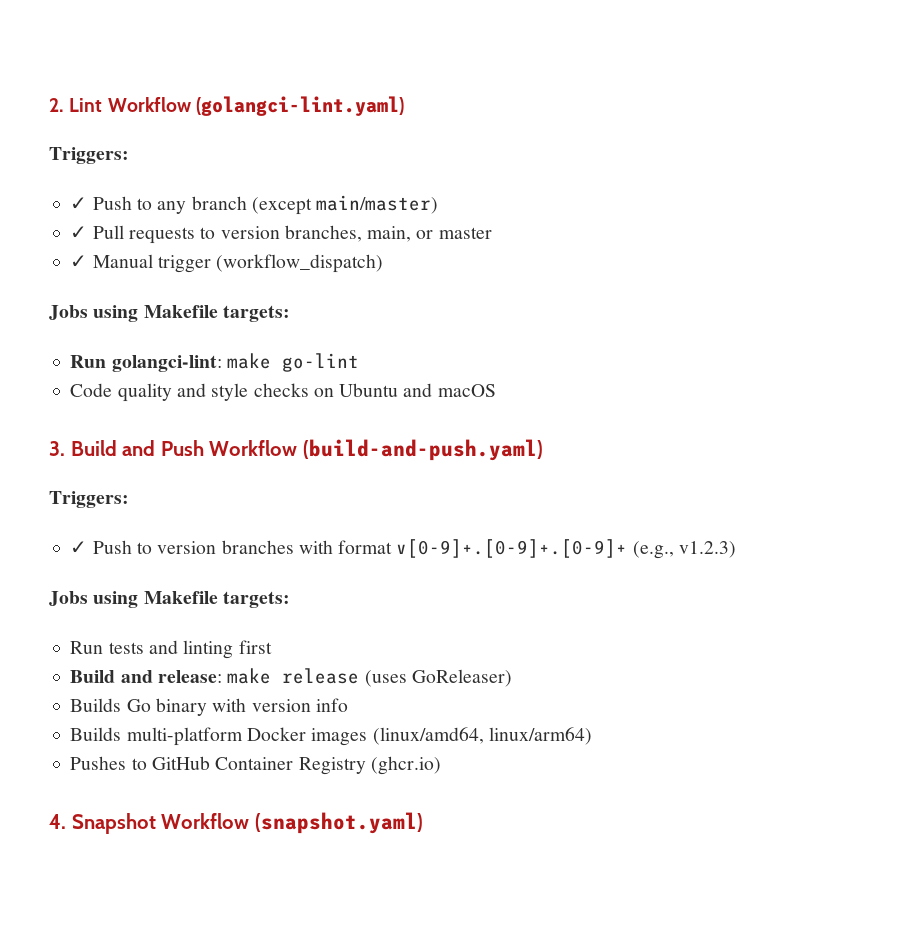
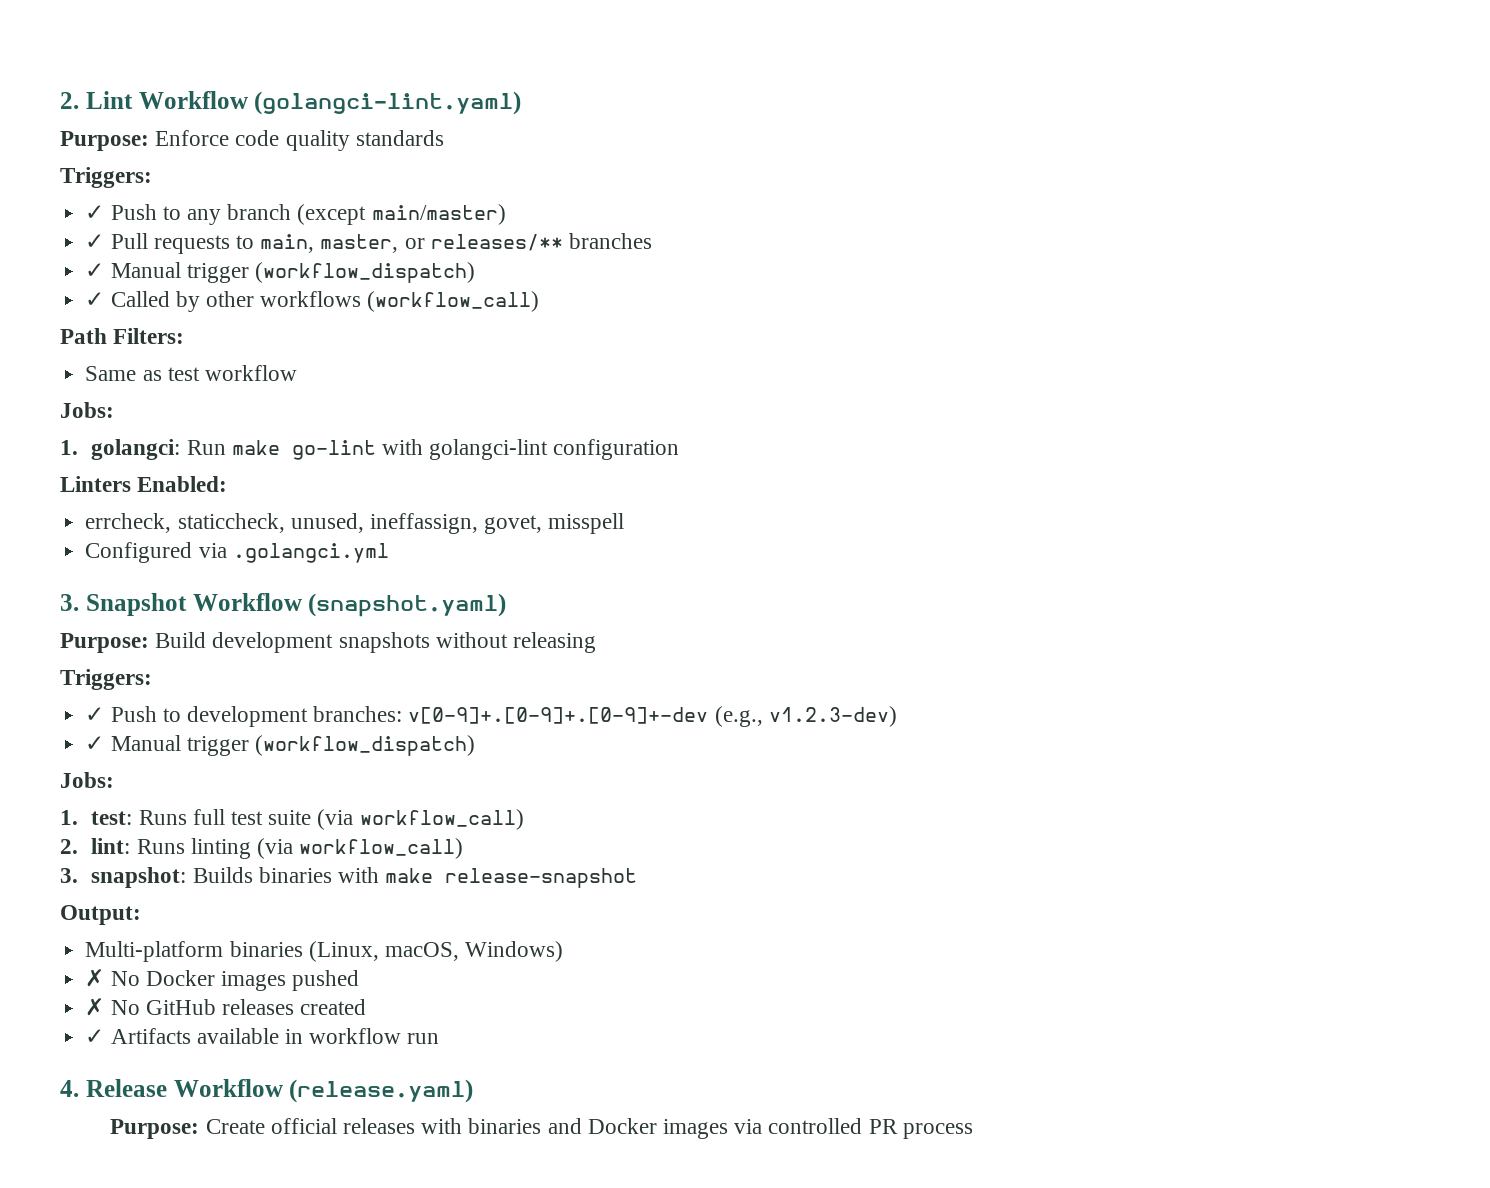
(404, 106) none -> [60,130,444,151] // Purpose: Enforce code quality standards
[220,225,492,242] [70,254,384,273] [49,305,290,322] [70,353,359,372] [70,383,496,402] [49,439,543,461] [49,491,129,508] [70,539,736,559] [49,591,290,608] [70,640,272,659] [70,668,512,687] [70,698,348,716] [70,727,592,746] [70,756,441,775] [49,812,423,834] version branches, main, or master // ✓ Manual trigger (workflow_dispatch) // Jobs using Makefile targets: // Run golangci-lint: make go-lint // Code quality and style checks on Ubuntu and macOS // 3. Build and Push Workflow (build-and-push.yaml) // Triggers: // ✓ Push to version branches with format v[0-9]+.[0-9]+.[0-9]+ (e.g., v1.2.3) // Jobs using Makefile targets: // Run tests and linting first // Build and release: make release (uses GoReleaser) // Builds Go binary with version info // Builds multi-platform Docker images (linux/amd64, linux/arm64) // Pushes to GitHub Container Registry (ghcr.io) // 4. Snapshot Workflow (snapshot.yaml) -> [260,233,652,253] [85,262,475,283] [85,291,540,312] [60,328,185,344] [85,365,297,381] [60,402,114,418] [60,439,680,460] [60,476,228,492] [85,513,625,534] [85,542,389,563] [60,593,507,617] [60,632,597,653] [60,669,152,690] [85,706,897,727] [85,735,475,756] [60,772,114,788] [60,809,524,830] [60,838,464,859] [60,867,638,888] [60,905,141,925] [85,941,564,962] [85,969,360,991] [85,998,367,1016] [85,1028,440,1044] [60,1079,474,1103] [110,1118,973,1139] main, master, or releases/** branches // ✓ Manual trigger (workflow_dispatch) // ✓ Called by other workflows (workflow_call) // Path Filters: // Same as test workflow // Jobs: // 1. golangci: Run make go-lint with golangci-lint configuration // Linters Enabled: // errcheck, staticcheck, unused, ineffassign, govet, misspell // Configured via .golangci.yml // 3. Snapshot Workflow (snapshot.yaml) // Purpose: Build development snapshots without releasing // Triggers: // ✓ Push to development branches: v[0-9]+.[0-9]+.[0-9]+-dev (e.g., v1.2.3-dev) // ✓ Manual trigger (workflow_dispatch) // Jobs: // 1. test: Runs full test suite (via workflow_call) // 2. lint: Runs linting (via workflow_call) // 3. snapshot: Builds binaries with make release-snapshot // Output: // Multi-platform binaries (Linux, macOS, Windows) // ✗ No Docker images pushed // ✗ No GitHub releases created // ✓ Artifacts available in workflow run // 4. Release Workflow (release.yaml) // Purpose: Create official releases with binaries and Docker images via controlled PR process

